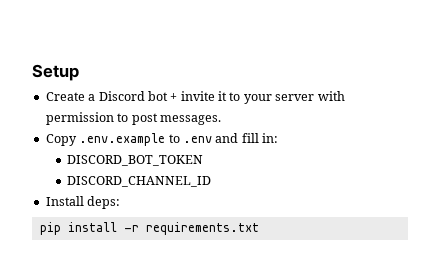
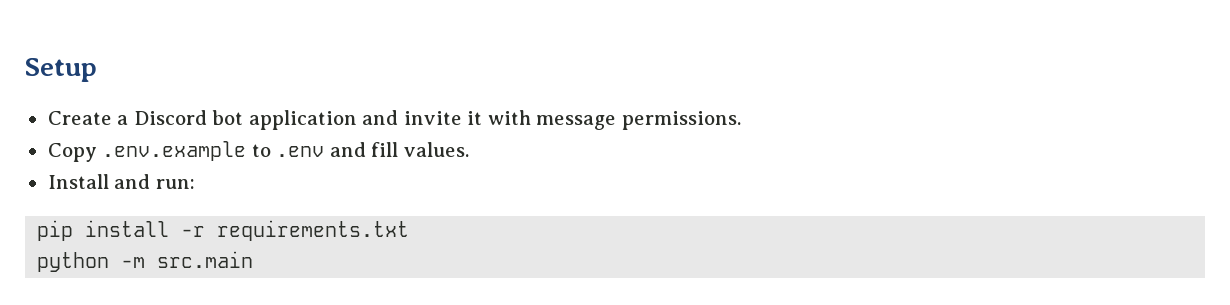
[170,91,345,104] [45,112,221,125] + invite it to your server with permission to post messages. -> [248,110,741,130] application and invite it with message permissions.
[262,133,278,143] [66,155,203,166] [66,176,211,187] in: // DISCORD_BOT_TOKEN // DISCORD_CHANNEL_ID -> [403,142,469,157] values.
[87,196,121,209] deps: -> [114,174,195,189] and run:
(259, 228) none -> [37,251,254,272] // python -m src.main

